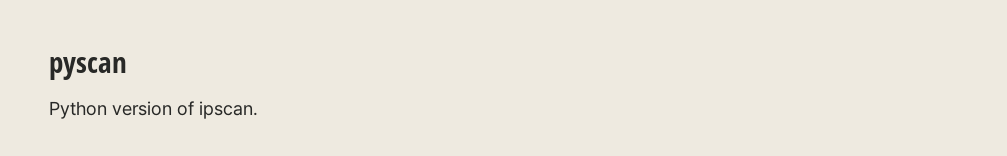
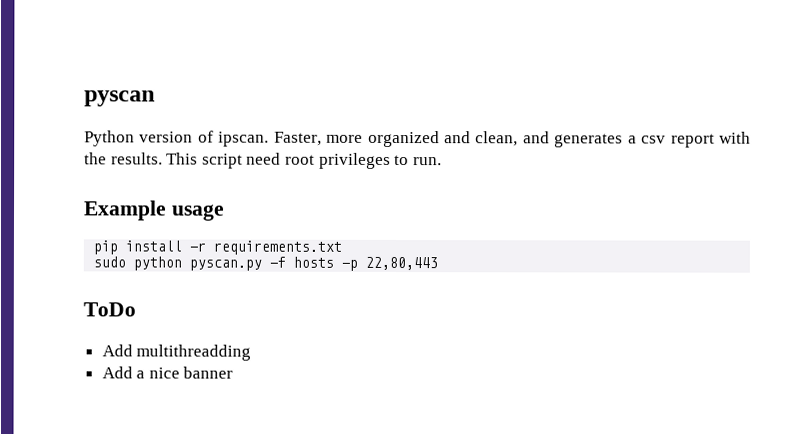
(258, 110) none -> [273,130,752,148] [84,152,442,169] [83,200,225,221] [93,240,343,255] [93,256,439,271] [83,302,136,317] [101,344,252,361] [101,366,234,379] Faster, more organized and clean, and generates a csv report with the results. This script need root privileges to run. // Example usage // pip install -r requirements.txt // sudo python pyscan.py -f hosts -p 22,80,443 // ToDo // Add multithreadding // Add a nice banner

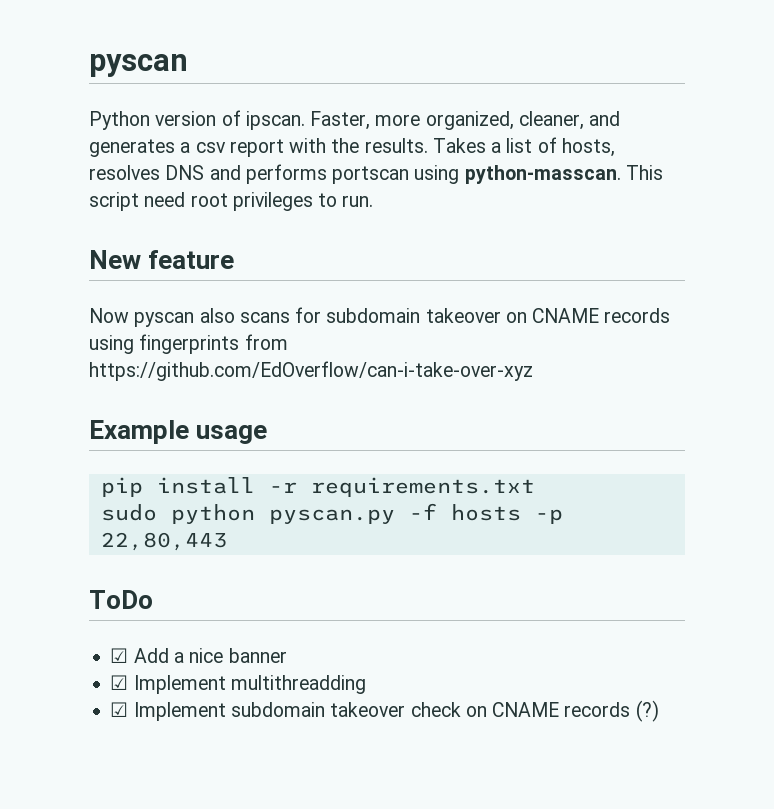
[367,130,519,148] organized and clean, -> [425,111,584,130] organized, cleaner,
(163, 158) none -> [432,137,615,157] [89,164,621,184] Takes a list of hosts, resolves DNS and performs portscan using python-masscan.
(442, 161) none -> [89,250,235,269] [89,307,671,327] [89,334,288,354] [89,361,533,381] // New feature // Now pyscan also scans for subdomain takeover on CNAME records using fingerprints from https://github.com/EdOverflow/can-i-take-over-xyz
[101,344,252,361] Add multithreadding // -> [110,648,129,663] ☑
(234, 372) none -> [110,675,366,694] [110,700,659,722] // ☑ Implement multithreadding // ☑ Implement subdomain takeover check on CNAME records (?)

